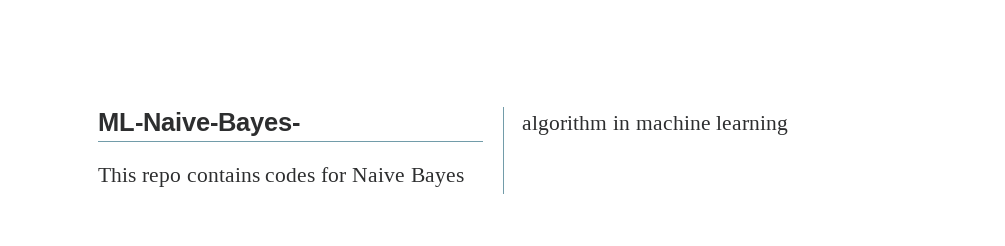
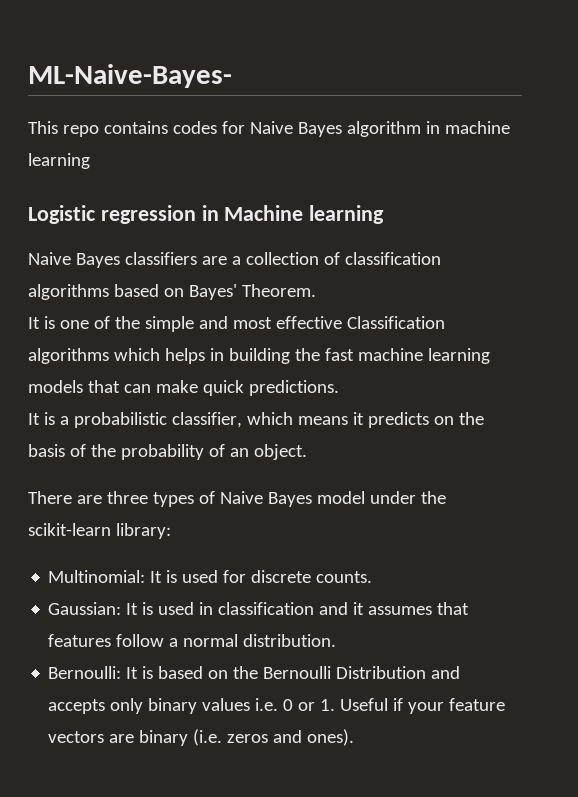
(789, 125) none -> [28,205,385,224] [28,252,441,268] [28,284,316,300] [28,316,445,332] [28,348,490,364] [28,380,339,396] [28,412,484,428] [28,444,307,460] [28,491,446,507] [28,523,171,539] [48,570,373,583] [48,602,470,615] [48,634,337,647] [48,666,461,679] [48,698,506,714] [48,729,355,746] // Logistic regression in Machine learning // Naive Bayes classifiers are a collection of classification algorithms based on Bayes' Theorem. // It is one of the simple and most effective Classification algorithms which helps in building the fast machine learning models that can make quick predictions. // It is a probabilistic classifier, which means it predicts on the basis of the probability of an object. // There are three types of Naive Bayes model under the scikit-learn library: // Multinomial: It is used for discrete counts. // Gaussian: It is used in classification and it assumes that features follow a normal distribution. // Bernoulli: It is based on the Bernoulli Distribution and accepts only binary values i.e. 0 or 1. Useful if your feature vectors are binary (i.e. zeros and ones).

